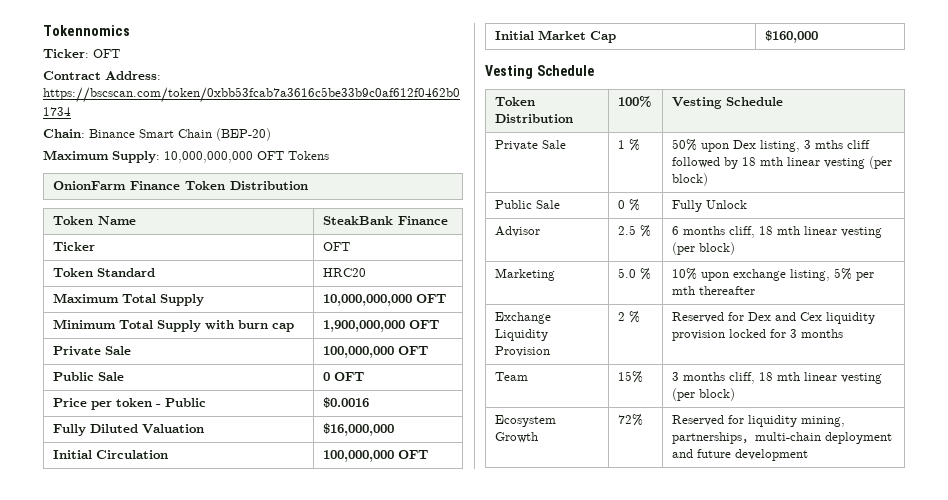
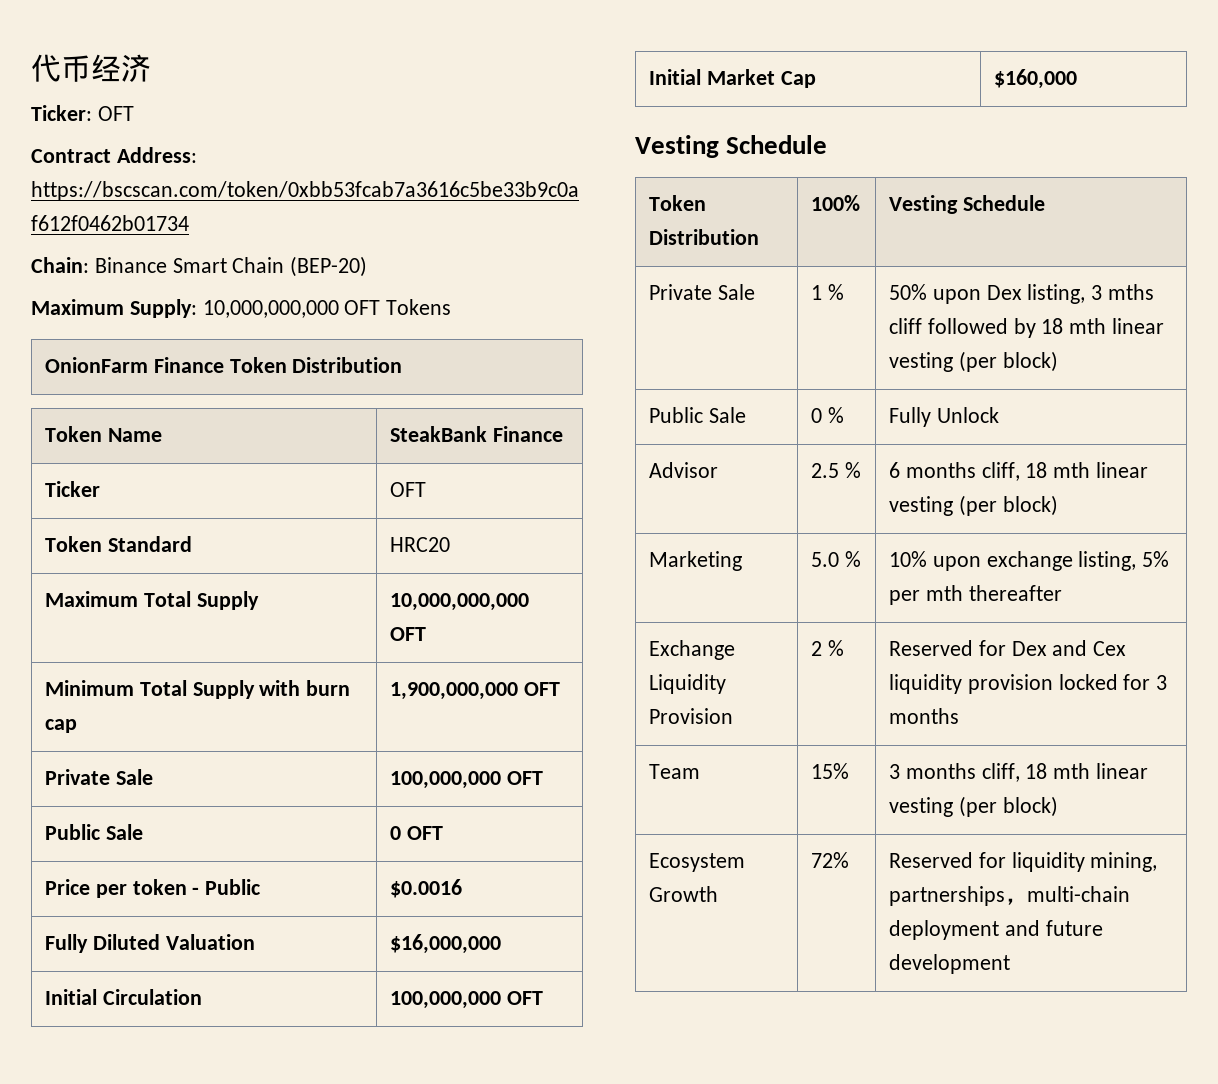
[43,25,130,36] Tokennomics -> [31,54,151,82] 代币经济

